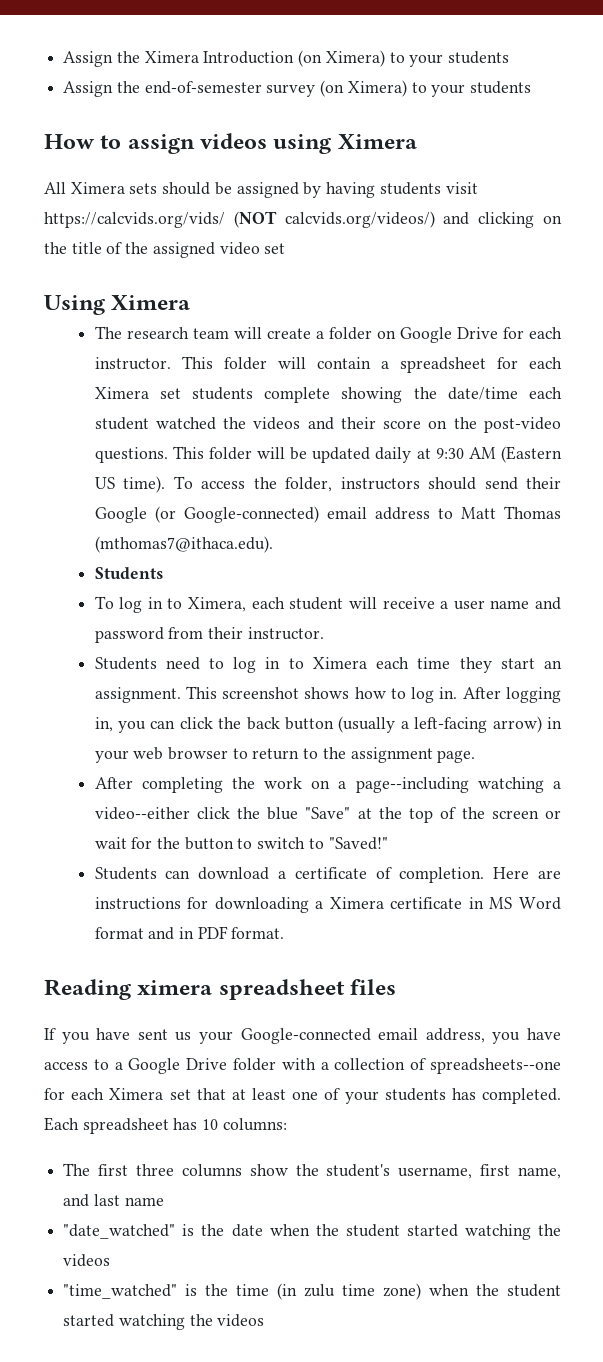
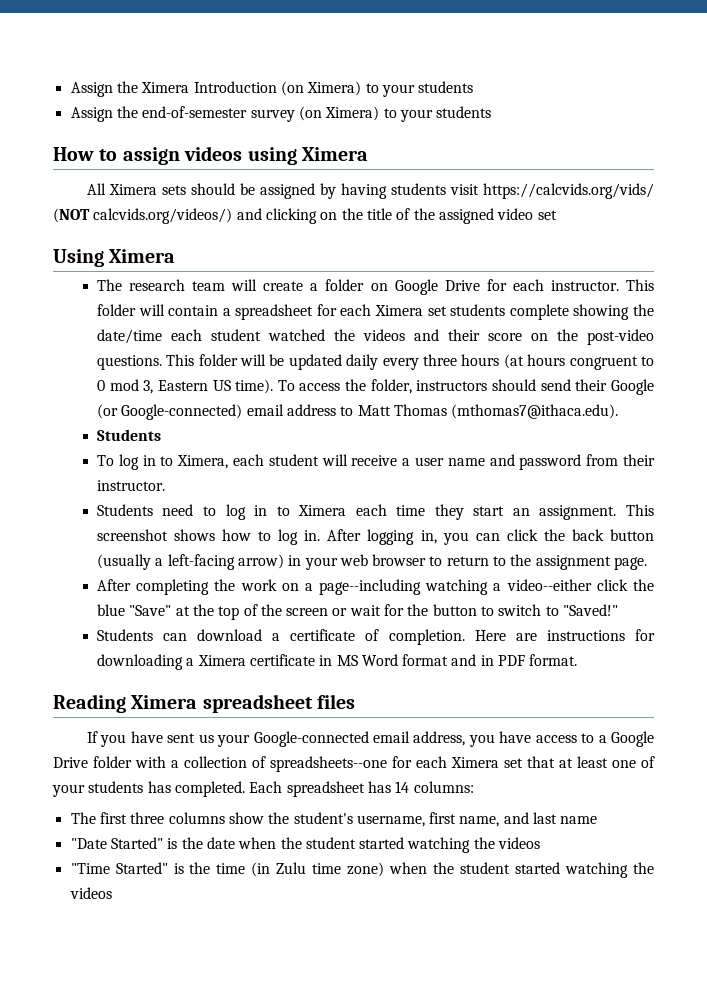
[416,446,562,463] at 9:30 AM (Eastern -> [382,354,655,370] [96,379,208,394] every three hours (at hours congruent to 0 mod 3, Eastern
[137,980,213,995] ximera -> [131,695,198,709] Ximera
[202,1119,219,1130] 10 -> [395,781,410,793] 14
[63,1224,176,1239] "date_watched" -> [70,837,163,849] "Date Started"
[63,1284,178,1299] "time_watched" -> [70,862,168,874] "Time Started"
[304,1284,336,1297] zulu -> [276,862,307,874] Zulu

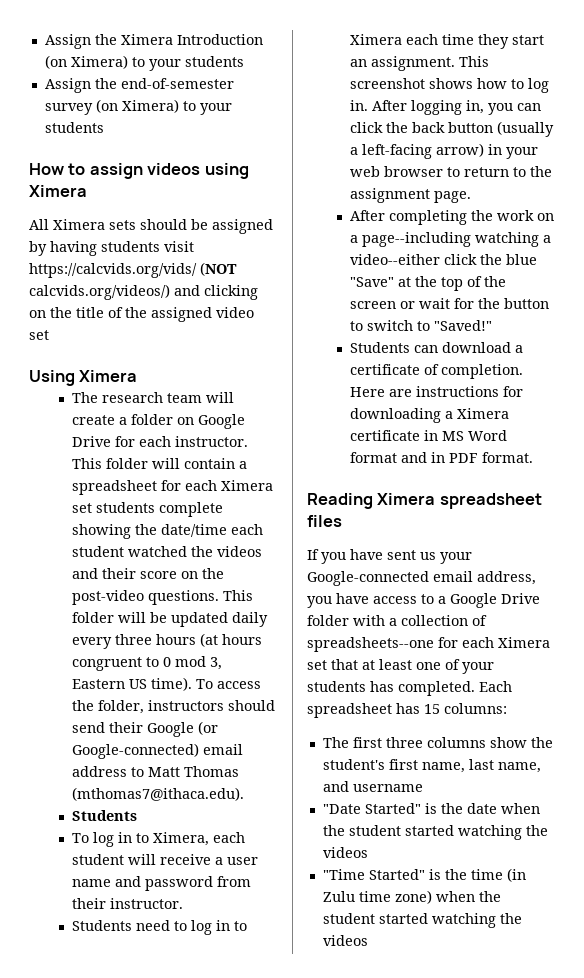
[395,781,410,793] 14 -> [424,704,440,714] 15
[356,815,425,827] username, -> (385, 764) none
[503,812,598,824] and last name -> [468,759,541,773] [322,781,423,792] last name, and username

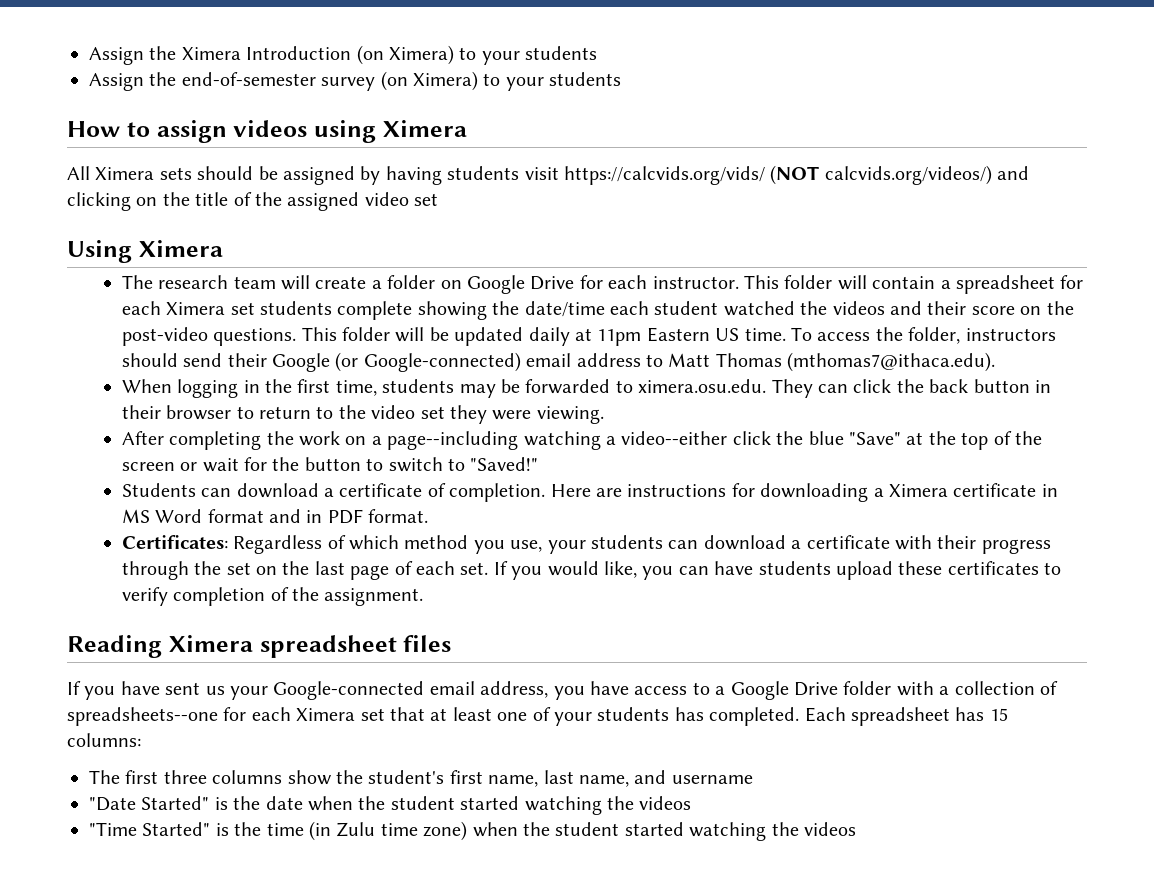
[71,633,262,649] [71,656,222,671] every three hours (at hours congruent to 0 mod 3, -> [575,328,642,346] at 11pm
[150,677,192,691] time). -> [744,328,786,341] time.
[71,810,137,821] [71,832,245,847] [71,854,258,865] [71,876,251,891] [71,898,183,909] [71,920,247,935] [349,34,544,49] [349,56,489,71] [349,78,549,93] [349,100,513,115] Students // To log in to Ximera, each student will receive a user name and password from their instructor. // Students need to log in to Ximera each time they start an assignment. This screenshot shows how to log in. After logging in, you -> [121,379,813,398] When logging in the first time, students may be forwarded to ximera.osu.edu. They
[496,121,554,137] [349,143,538,159] [349,166,380,177] (usually a left-facing arrow) in your web -> [1035,380,1052,393] [121,405,161,419] in their
[349,188,471,203] assignment page. -> [371,405,604,424] video set they were viewing.
(533, 457) none -> [121,535,1051,554] [121,561,1062,580] [121,587,424,606] // Certificates: Regardless of which method you use, your students can download a certificate with their progress through the set on the last page of each set. If you would like, you can have students upload these certificates to verify completion of the assignment.

